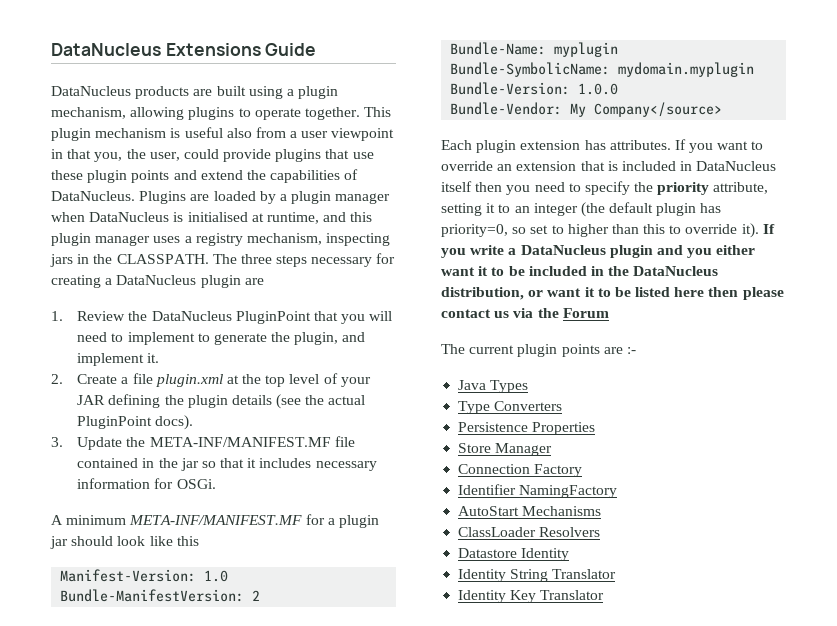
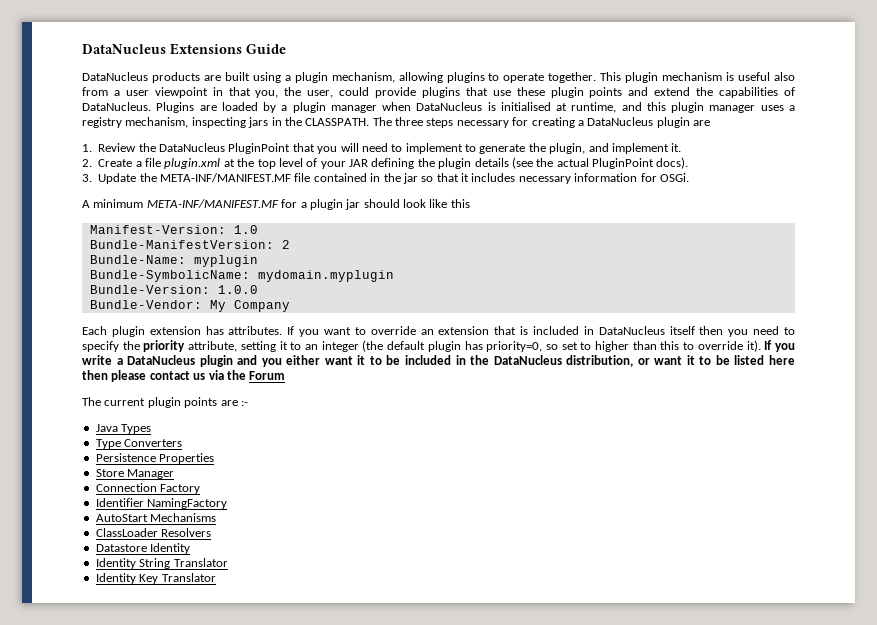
[594,102,723,117] Company</source> -> [233,300,290,312] Company

